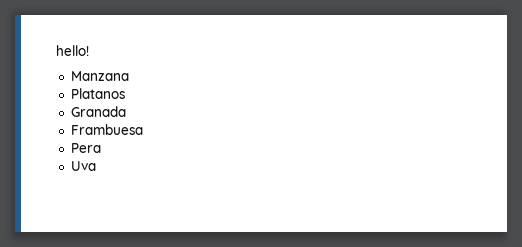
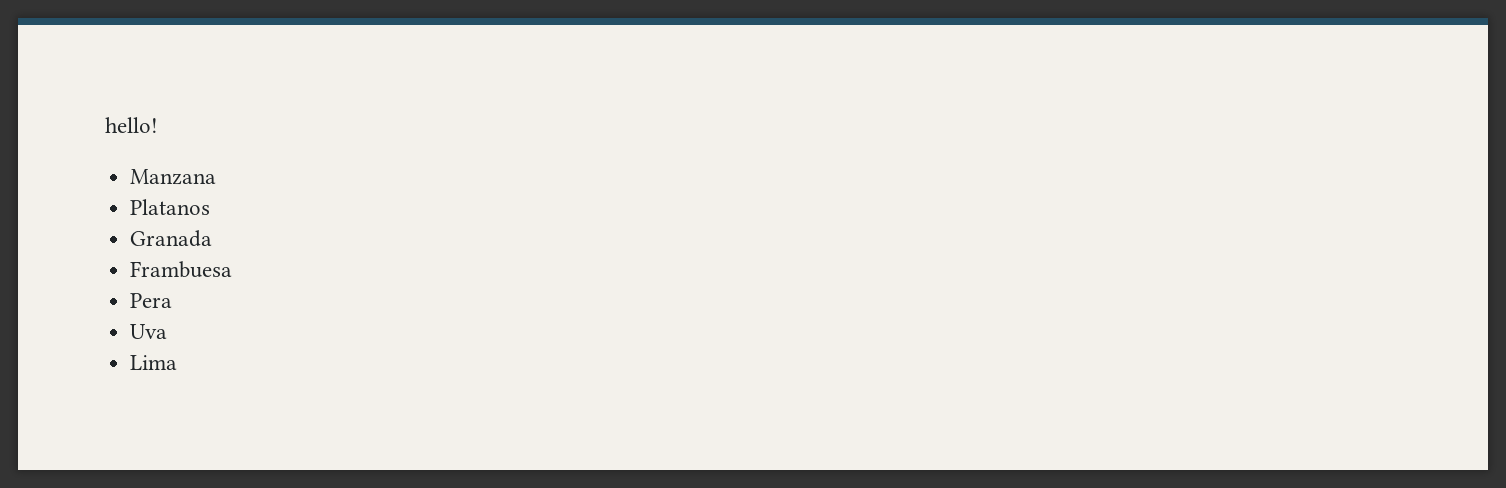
(96, 166) none -> [130,355,178,370] // Lima

